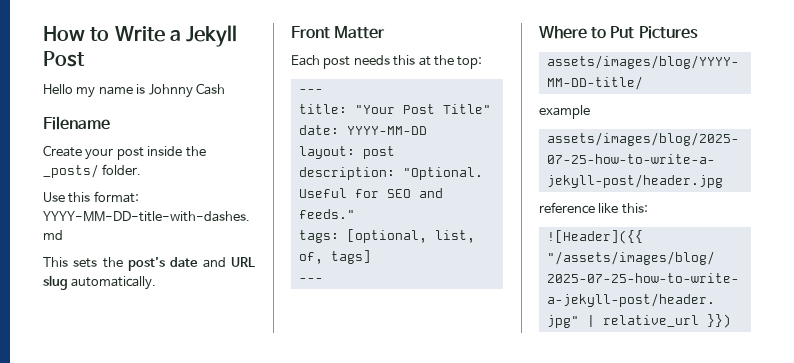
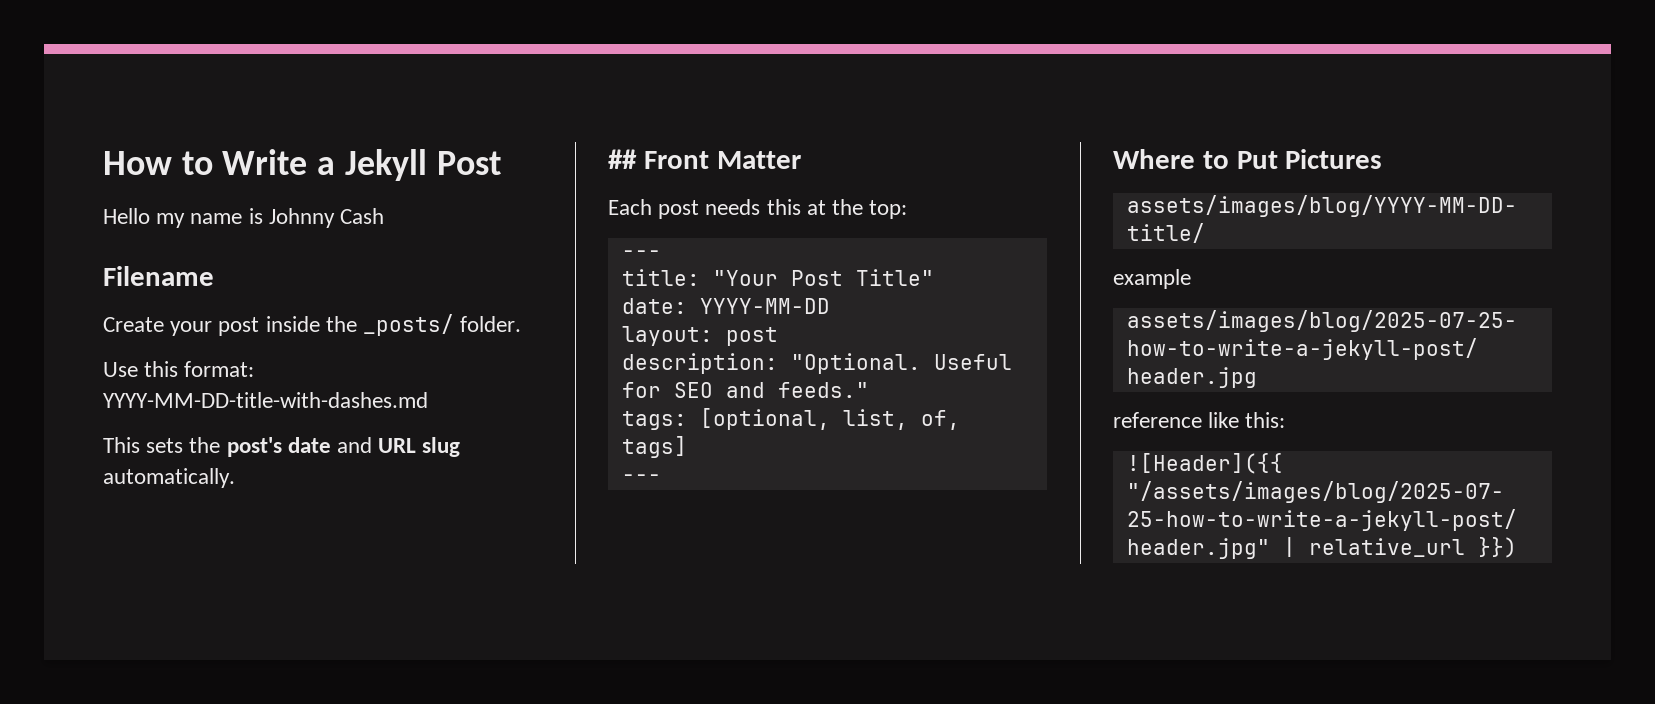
(157, 283) none -> [608,149,637,169] ##

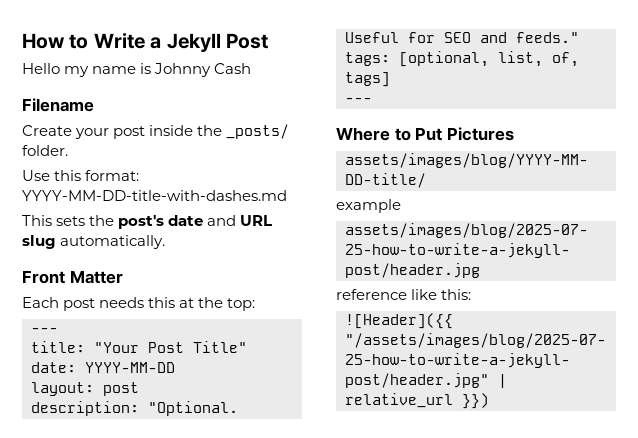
[608,149,637,169] ## -> (166, 242) none

